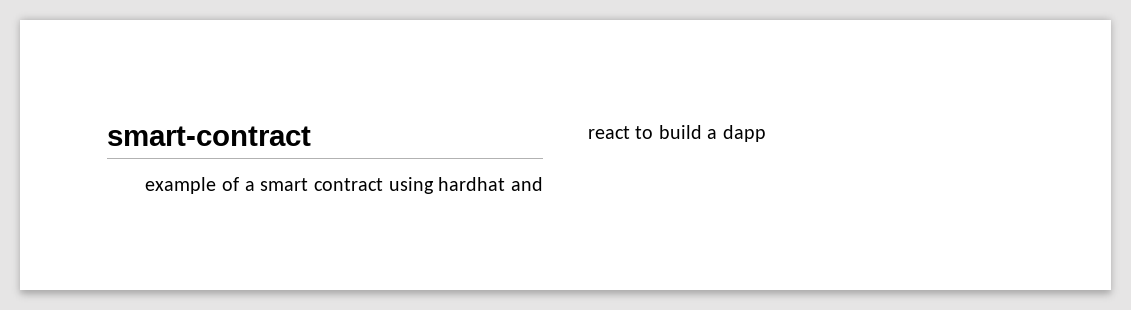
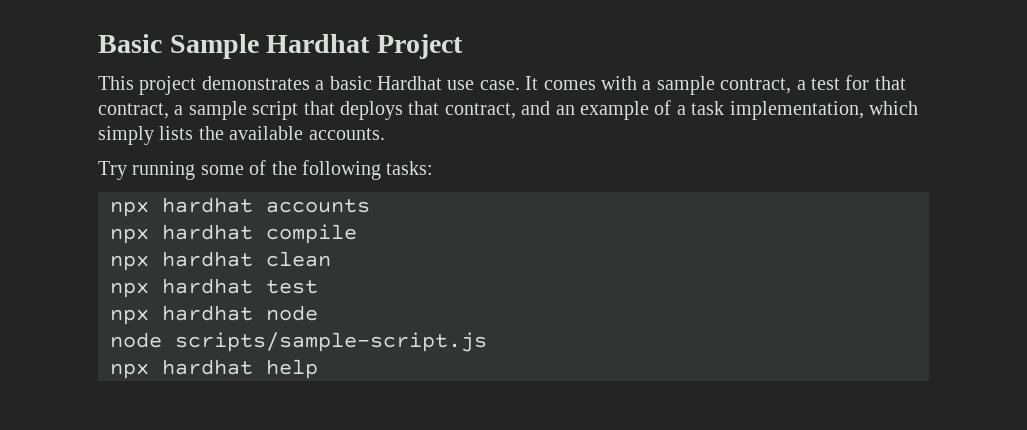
[107,126,311,146] [145,177,543,194] [588,125,766,142] smart-contract // example of a smart contract using hardhat and react to build a dapp -> [98,34,463,59] [98,75,906,95] [98,100,918,120] [98,126,385,145] [98,160,434,180] [110,197,370,217] [110,224,357,244] [110,251,331,271] [110,278,318,298] [110,305,318,325] [110,332,487,352] [110,359,318,379] Basic Sample Hardhat Project // This project demonstrates a basic Hardhat use case. It comes with a sample contract, a test for that contract, a sample script that deploys that contract, and an example of a task implementation, which simply lists the available accounts. // Try running some of the following tasks: // npx hardhat accounts // npx hardhat compile // npx hardhat clean // npx hardhat test // npx hardhat node // node scripts/sample-script.js // npx hardhat help

